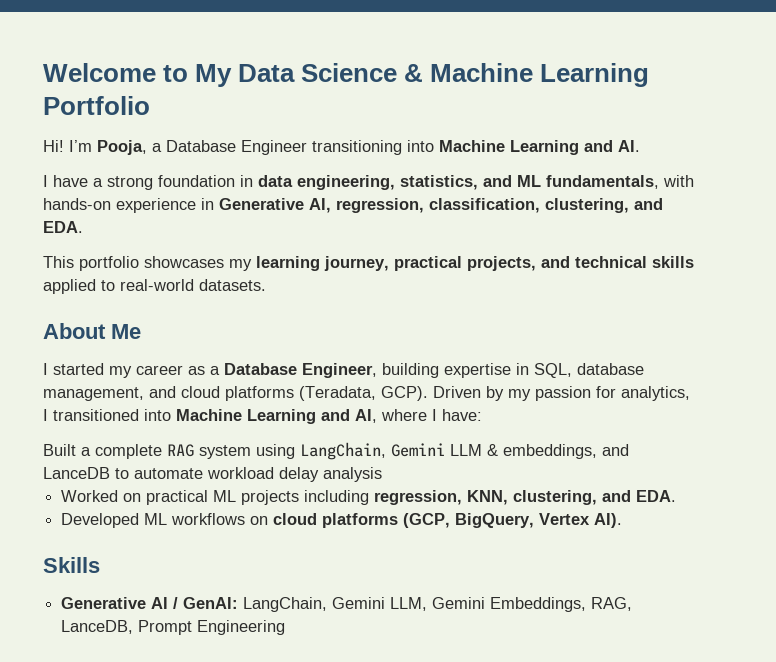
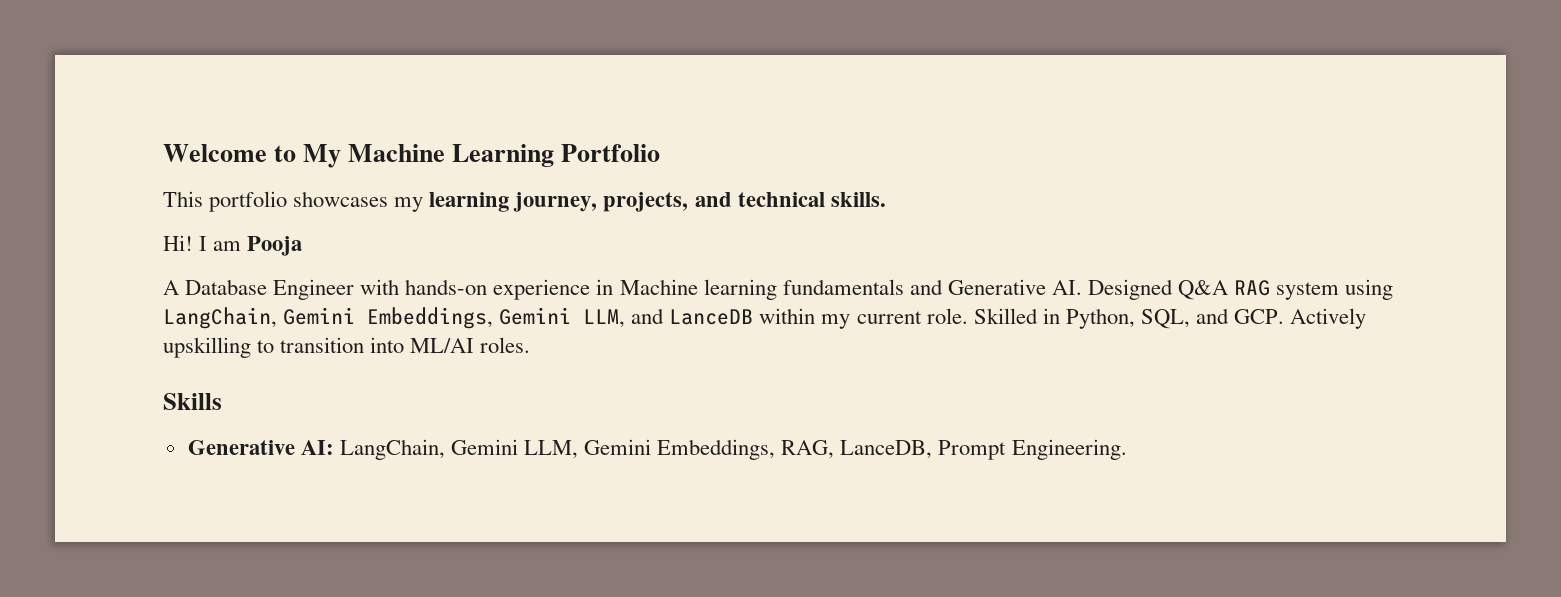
[238,63,424,82] Data Science & -> (342, 156) none
[43,140,640,155] [43,175,694,190] [43,198,663,213] [43,221,83,233] // Hi! I’m Pooja, a Database Engineer transitioning into Machine Learning and AI. // I have a strong foundation in data engineering, statistics, and ML fundamentals, with hands-on experience in Generative AI, regression, classification, clustering, and EDA. -> (661, 153) none
[394,256,462,271] practical -> (598, 202) none
[652,256,694,268] [43,279,266,294] [43,323,141,339] [43,363,644,378] [43,386,690,401] [43,409,482,424] [43,444,162,459] skills applied to real-world datasets. // About Me // I started my career as a Database Engineer, building expertise in SQL, database management, and cloud platforms (Teradata, GCP). Driven by my passion for analytics, I transitioned into Machine Learning and AI, where I have: // Built a complete -> [830,192,886,207] [163,235,303,256] [163,279,1229,300] skills. // Hi! I am Pooja // A Database Engineer with hands-on experience in Machine learning fundamentals and Generative AI. Designed Q&A
[450,444,629,459] [43,467,382,482] [61,490,677,505] [61,513,623,528] LLM & embeddings, and LanceDB to automate workload delay analysis // Worked on practical ML projects including regression, KNN, clustering, and EDA. // Developed ML workflows on cloud platforms (GCP, BigQuery, Vertex AI). -> [367,307,1367,329] [163,337,531,358] Embeddings, Gemini LLM, and LanceDB within my current role. Skilled in Python, SQL, and GCP. Actively upskilling to transition into ML/AI roles.
[151,597,239,609] AI / GenAI: -> [300,440,334,455] AI:
[197,620,286,635] Engineering -> [1011,439,1127,460] Engineering.

